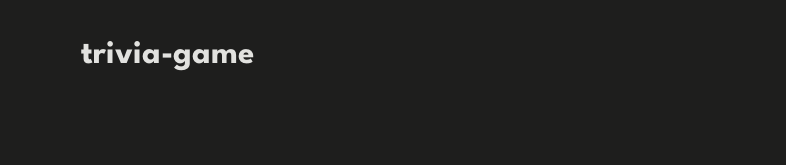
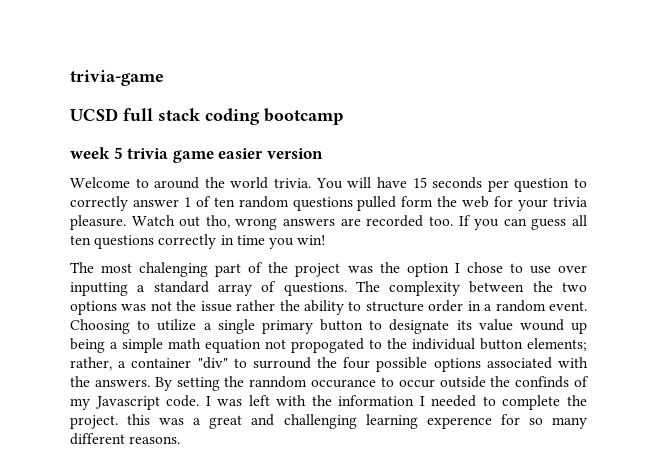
(254, 56) none -> [70,108,343,125] [70,147,323,163] [70,177,588,192] [70,196,588,211] [70,215,588,230] [70,234,326,249] [70,262,587,277] [70,281,587,296] [70,300,588,315] [70,319,587,334] [70,338,587,353] [70,357,588,372] [70,376,589,391] [70,395,588,410] [70,414,587,429] [70,433,181,445] // UCSD full stack coding bootcamp // week 5 trivia game easier version // Welcome to around the world trivia. You will have 15 seconds per question to correctly answer 1 of ten random questions pulled form the web for your trivia pleasure. Watch out tho, wrong answers are recorded too. If you can guess all ten questions correctly in time you win! // The most chalenging part of the project was the option I chose to use over inputting a standard array of questions. The complexity between the two options was not the issue rather the ability to structure order in a random event. Choosing to utilize a single primary button to designate its value wound up being a simple math equation not propogated to the individual button elements; rather, a container "div" to surround the four possible options associated with the answers. By setting the ranndom occurance to occur outside the confinds of my Javascript code. I was left with the information I needed to complete the project. this was a great and challenging learning experence for so many different reasons.

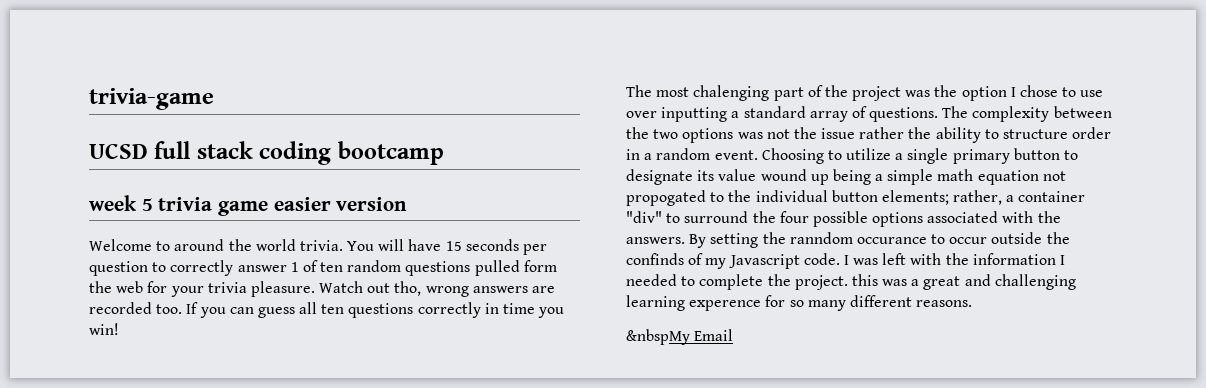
(181, 440) none -> [626,329,734,345] // &nbspMy Email

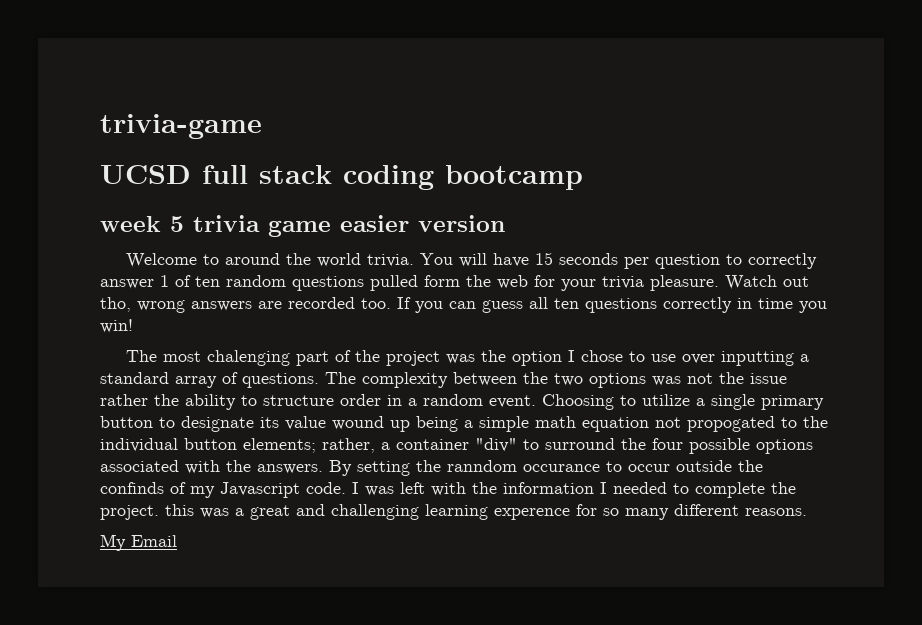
[626,329,690,345] &nbspMy -> [100,534,126,551] My

